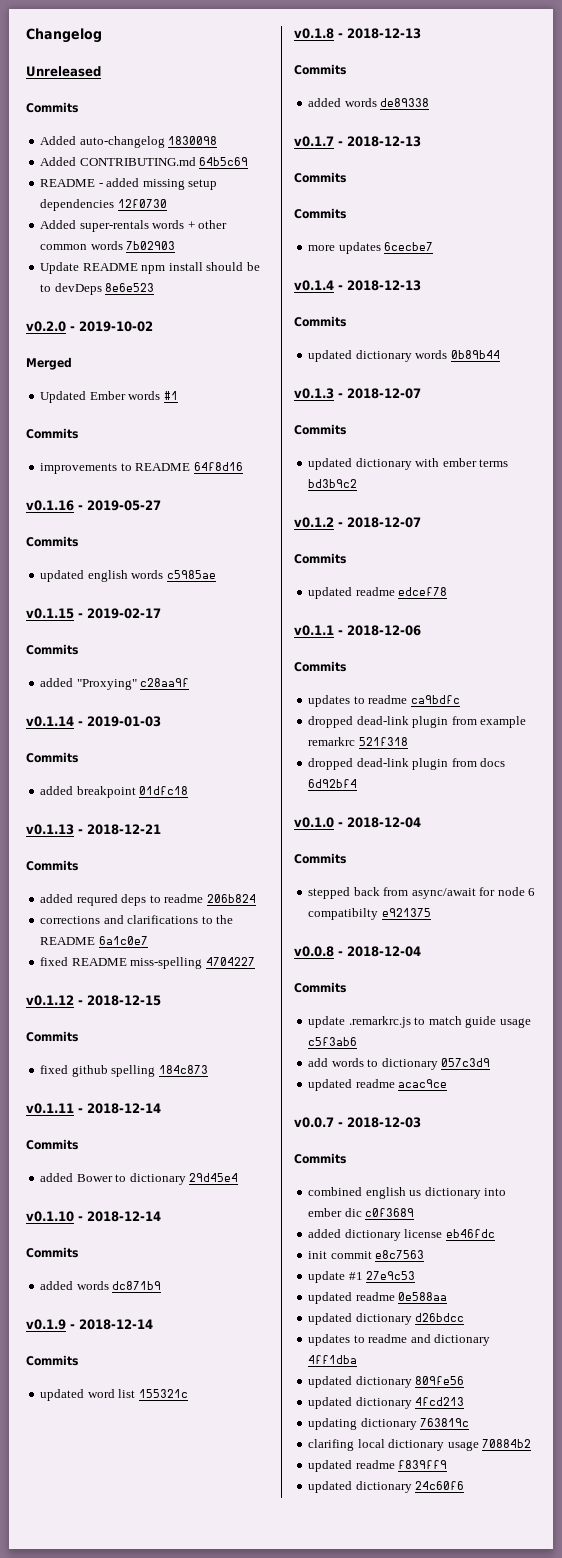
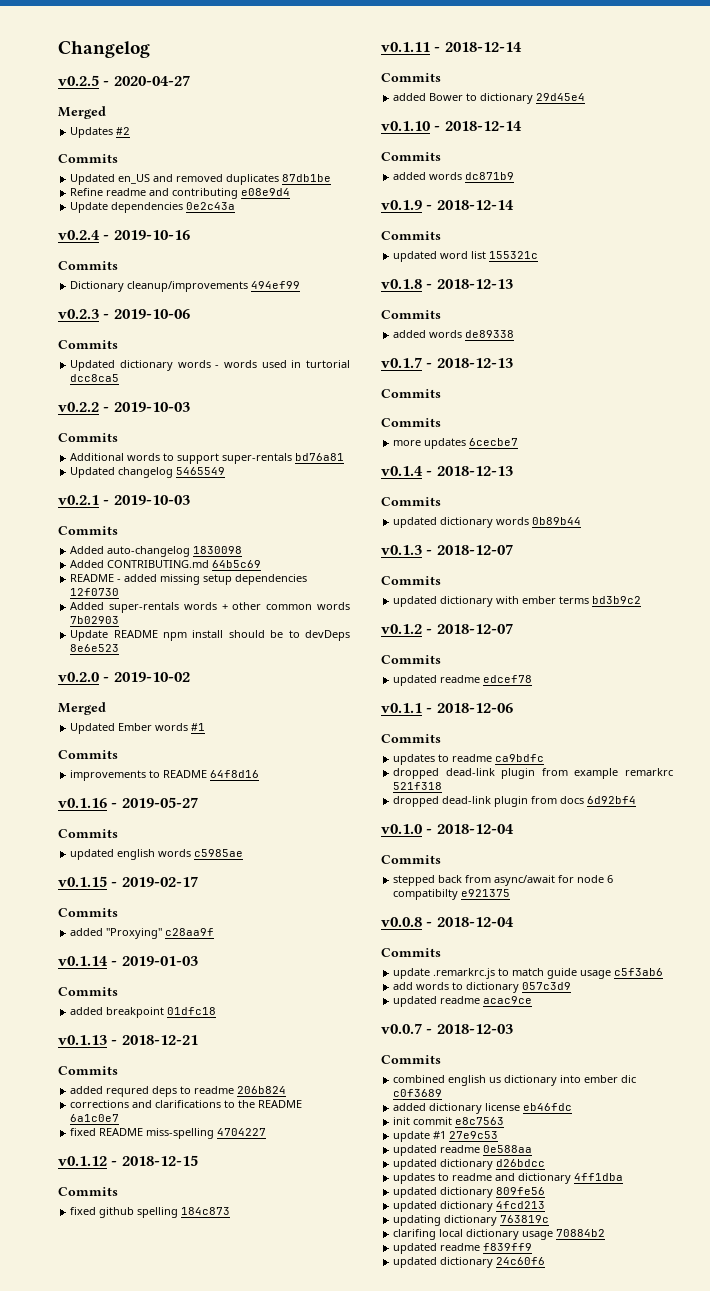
[26,66,101,77] Unreleased -> [58,75,190,86] [58,106,106,119] [70,127,131,138] [58,154,118,163] [70,174,332,185] [70,188,291,199] [70,202,236,213] [58,230,190,240] [58,261,118,270] [70,281,301,292] [58,309,190,319] [58,340,118,349] [70,360,350,371] [70,374,120,382] [58,402,190,412] [58,433,118,442] [70,453,345,464] [70,467,226,478] [58,495,190,505] v0.2.5 - 2020-04-27 // Merged // Updates #2 // Commits // Updated en_US and removed duplicates 87db1be // Refine readme and contributing e08e9d4 // Update dependencies 0e2c43a // v0.2.4 - 2019-10-16 // Commits // Dictionary cleanup/improvements 494ef99 // v0.2.3 - 2019-10-06 // Commits // Updated dictionary words - words used in turtorial dcc8ca5 // v0.2.2 - 2019-10-03 // Commits // Additional words to support super-rentals bd76a81 // Updated changelog 5465549 // v0.2.1 - 2019-10-03

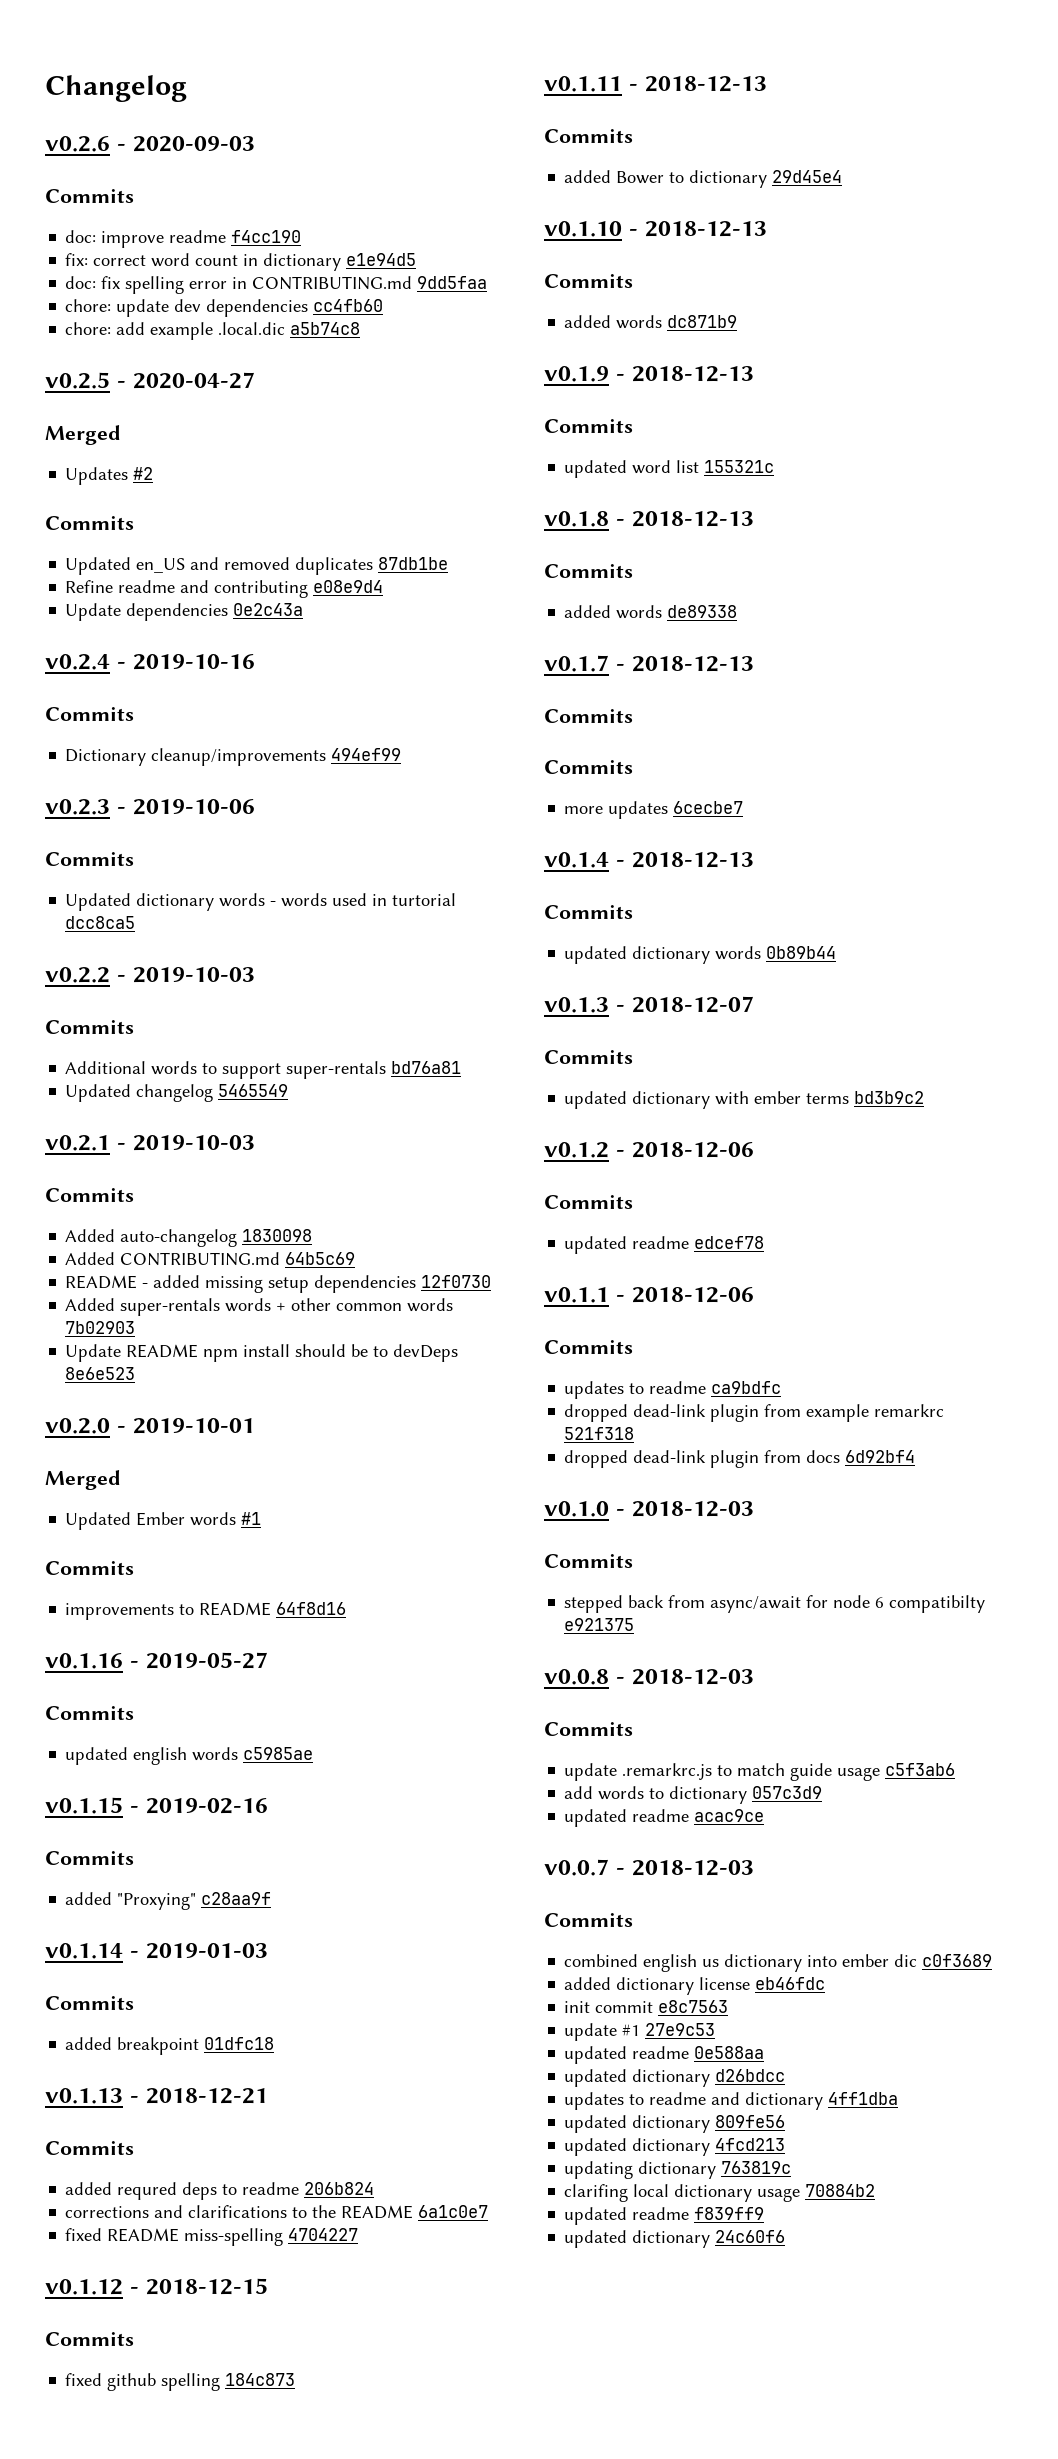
(150, 49) none -> [45,136,255,152] [45,189,134,203] [65,230,302,248] [65,253,417,271] [65,276,488,294] [65,299,384,317] [65,322,361,340] // v0.2.6 - 2020-09-03 // Commits // doc: improve readme f4cc190 // fix: correct word count in dictionary e1e94d5 // doc: fix spelling error in CONTRIBUTING.md 9dd5faa // chore: update dev dependencies cc4fb60 // chore: add example .local.dic a5b74c8
[113,672,190,682] 2019-10-02 -> [132,1418,255,1434] 2019-10-01
[121,876,198,887] 2019-02-17 -> [145,1798,268,1814] 2019-02-16
[444,42,522,52] 2018-12-14 -> [644,76,767,92] 2018-12-13
[444,121,522,131] 2018-12-14 -> [644,221,767,237] 2018-12-13
[436,200,514,210] 2018-12-14 -> [631,366,754,382] 2018-12-13
[436,623,513,634] 2018-12-07 -> [631,1142,754,1158] 2018-12-06
[436,824,514,834] 2018-12-04 -> [631,1501,754,1517] 2018-12-03
[436,917,514,927] 2018-12-04 -> [631,1669,754,1685] 2018-12-03

